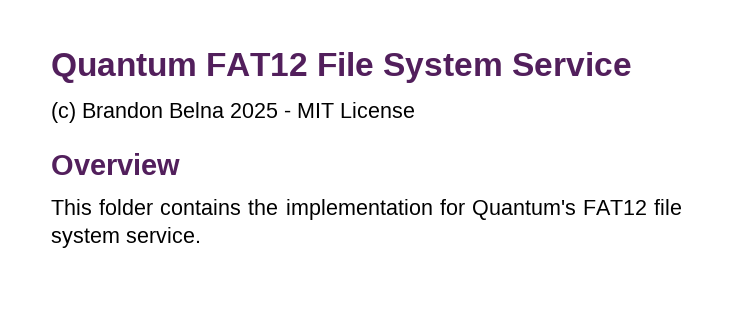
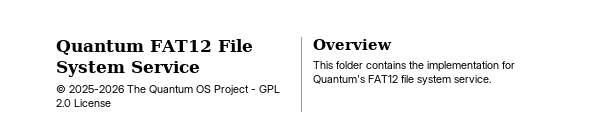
[51,102,334,123] (c) Brandon Belna 2025 - MIT -> [56,85,280,95] [56,99,71,107] © 2025-2026 The Quantum OS Project - GPL 2.0

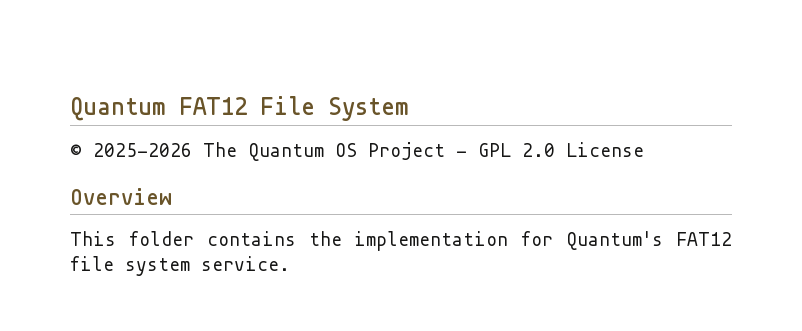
[131,61,200,73] Service -> (409, 109) none

